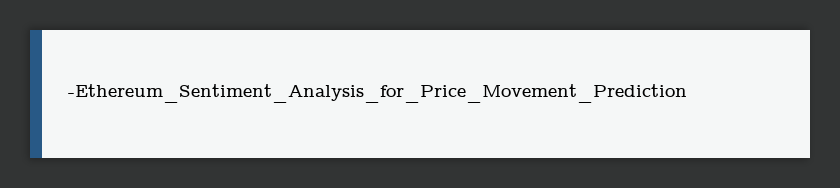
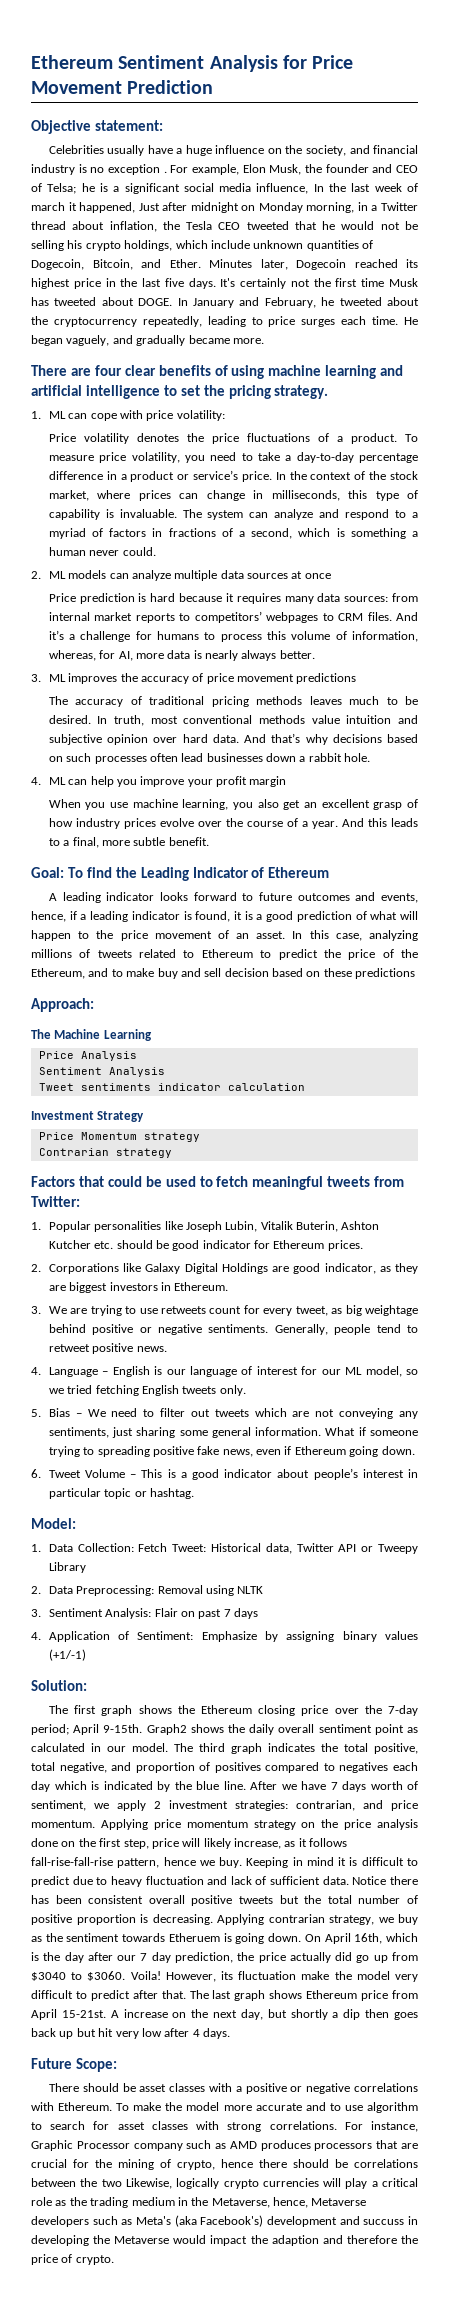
[68,84,687,103] -Ethereum_Sentiment_Analysis_for_Price_Movement_Prediction -> [31,55,354,72] [31,80,214,94] [31,120,163,134] [48,145,418,156] [31,164,418,175] [31,183,419,194] [31,202,418,213] [31,221,418,232] [31,240,373,251] [31,259,418,270] [31,278,419,289] [31,297,419,308] [31,316,419,327] [31,335,264,346] [31,365,404,379] [31,385,329,399] [31,410,225,421] [48,433,418,444] [48,452,418,463] [48,470,419,482] [48,490,419,501] [48,509,418,520] [48,528,418,539] [48,547,156,556] [31,570,331,581] [48,593,419,604] [48,611,419,623] [48,630,418,642] [48,650,315,661] [31,673,357,684] [48,696,419,707] [48,715,418,726] [48,733,418,745] [48,753,371,764] [31,776,287,787] [48,799,418,810] [48,818,419,829] [48,837,209,848] [31,867,330,881] [48,892,419,903] [31,911,419,922] [31,930,419,941] [31,949,419,960] [31,968,416,979] [31,998,94,1012] [31,1029,152,1041] [38,1051,137,1061] [38,1067,165,1077] [38,1083,305,1091] [31,1111,145,1122] [38,1132,200,1142] [38,1148,172,1158] [31,1176,405,1190] [31,1196,80,1207] [31,1221,380,1232] [48,1240,363,1251] [31,1263,418,1274] [48,1282,229,1293] [31,1305,418,1316] [48,1324,418,1335] [48,1343,167,1354] [31,1366,418,1377] [48,1385,246,1396] [31,1408,419,1419] [48,1427,418,1438] [48,1446,415,1457] [31,1468,418,1480] [48,1488,194,1499] [31,1518,76,1529] [31,1543,418,1554] [48,1562,86,1573] [31,1585,264,1596] [31,1608,259,1619] [31,1631,418,1642] [48,1649,86,1661] [31,1680,87,1691] [48,1705,418,1716] [31,1724,418,1735] [31,1743,418,1754] [31,1762,418,1773] [31,1781,418,1792] [31,1800,418,1811] [31,1819,418,1830] [31,1838,348,1849] [31,1857,418,1868] [31,1876,418,1887] [31,1895,419,1906] [31,1914,418,1925] [31,1933,419,1944] [31,1952,418,1963] [31,1971,418,1982] [31,1990,419,2001] [31,2009,419,2020] [31,2028,230,2039] [31,2058,117,2072] [48,2083,418,2094] [31,2102,418,2113] [31,2121,418,2132] [31,2140,418,2151] [31,2159,418,2170] [31,2178,419,2189] [31,2197,367,2208] [31,2215,419,2227] [31,2235,418,2246] [31,2254,114,2265] Ethereum Sentiment Analysis for Price Movement Prediction // Objective statement: // Celebrities usually have a huge influence on the society, and financial industry is no exception . For example, Elon Musk, the founder and CEO of Telsa; he is a significant social media influence, In the last week of march it happened, Just after midnight on Monday morning, in a Twitter thread about inflation, the Tesla CEO tweeted that he would not be selling his crypto holdings, which include unknown quantities of Dogecoin, Bitcoin, and Ether. Minutes later, Dogecoin reached its highest price in the last five days. It's certainly not the first time Musk has tweeted about DOGE. In January and February, he tweeted about the cryptocurrency repeatedly, leading to price surges each time. He began vaguely, and gradually became more. // There are four clear benefits of using machine learning and artificial intelligence to set the pricing strategy. // 1. ML can cope with price volatility: // Price volatility denotes the price fluctuations of a product. To measure price volatility, you need to take a day-to-day percentage difference in a product or service’s price. In the context of the stock market, where prices can change in milliseconds, this type of capability is invaluable. The system can analyze and respond to a myriad of factors in fractions of a second, which is something a human never could. // 2. ML models can analyze multiple data sources at once // Price prediction is hard because it requires many data sources: from internal market reports to competitors’ webpages to CRM files. And it’s a challenge for humans to process this volume of information, whereas, for AI, more data is nearly always better. // 3. ML improves the accuracy of price movement predictions // The accuracy of traditional pricing methods leaves much to be desired. In truth, most conventional methods value intuition and subjective opinion over hard data. And that’s why decisions based on such processes often lead businesses down a rabbit hole. // 4. ML can help you improve your profit margin // When you use machine learning, you also get an excellent grasp of how industry prices evolve over the course of a year. And this leads to a final, more subtle benefit. // Goal: To find the Leading Indicator of Ethereum // A leading indicator looks forward to future outcomes and events, hence, if a leading indicator is found, it is a good prediction of what will happen to the price movement of an asset. In this case, analyzing millions of tweets related to Ethereum to predict the price of the Ethereum, and to make buy and sell decision based on these predictions // Approach: // The Machine Learning // Price Analysis // Sentiment Analysis // Tweet sentiments indicator calculation // Investment Strategy // Price Momentum strategy // Contrarian strategy // Factors that could be used to fetch meaningful tweets from Twitter: // 1. Popular personalities like Joseph Lubin, Vitalik Buterin, Ashton Kutcher etc. should be good indicator for Ethereum prices. // 2. Corporations like Galaxy Digital Holdings are good indicator, as they are biggest investors in Ethereum. // 3. We are trying to use retweets count for every tweet, as big weightage behind positive or negative sentiments. Generally, people tend to retweet positive news. // 4. Language – English is our language of interest for our ML model, so we tried fetching English tweets only. // 5. Bias – We need to filter out tweets which are not conveying any sentiments, just sharing some general information. What if someone trying to spreading positive fake news, even if Ethereum going down. // 6. Tweet Volume – This is a good indicator about people’s interest in particular topic or hashtag. // Model: // 1. Data Collection: Fetch Tweet: Historical data, Twitter API or Tweepy Library // 2. Data Preprocessing: Removal using NLTK // 3. Sentiment Analysis: Flair on past 7 days // 4. Application of Sentiment: Emphasize by assigning binary values (+1/-1) // Solution: // The first graph shows the Ethereum closing price over the 7-day period; April 9-15th. Graph2 shows the daily overall sentiment point as calculated in our model. The third graph indicates the total positive, total negative, and proportion of positives compared to negatives each day which is indicated by the blue line. After we have 7 days worth of sentiment, we apply 2 investment strategies: contrarian, and price momentum. Applying price momentum strategy on the price analysis done on the first step, price will likely increase, as it follows fall-rise-fall-rise pattern, hence we buy. Keeping in mind it is difficult to predict due to heavy fluctuation and lack of sufficient data. Notice there has been consistent overall positive tweets but the total number of positive proportion is decreasing. Applying contrarian strategy, we buy as the sentiment towards Etheruem is going down. On April 16th, which is the day after our 7 day prediction, the price actually did go up from $3040 to $3060. Voila! However, its fluctuation make the model very difficult to predict after that. The last graph shows Ethereum price from April 15-21st. A increase on the next day, but shortly a dip then goes back up but hit very low after 4 days. // Future Scope: // There should be asset classes with a positive or negative correlations with Ethereum. To make the model more accurate and to use algorithm to search for asset classes with strong correlations. For instance, Graphic Processor company such as AMD produces processors that are crucial for the mining of crypto, hence there should be correlations between the two Likewise, logically crypto currencies will play a critical role as the trading medium in the Metaverse, hence, Metaverse developers such as Meta's (aka Facebook's) development and succuss in developing the Metaverse would impact the adaption and therefore the price of crypto.

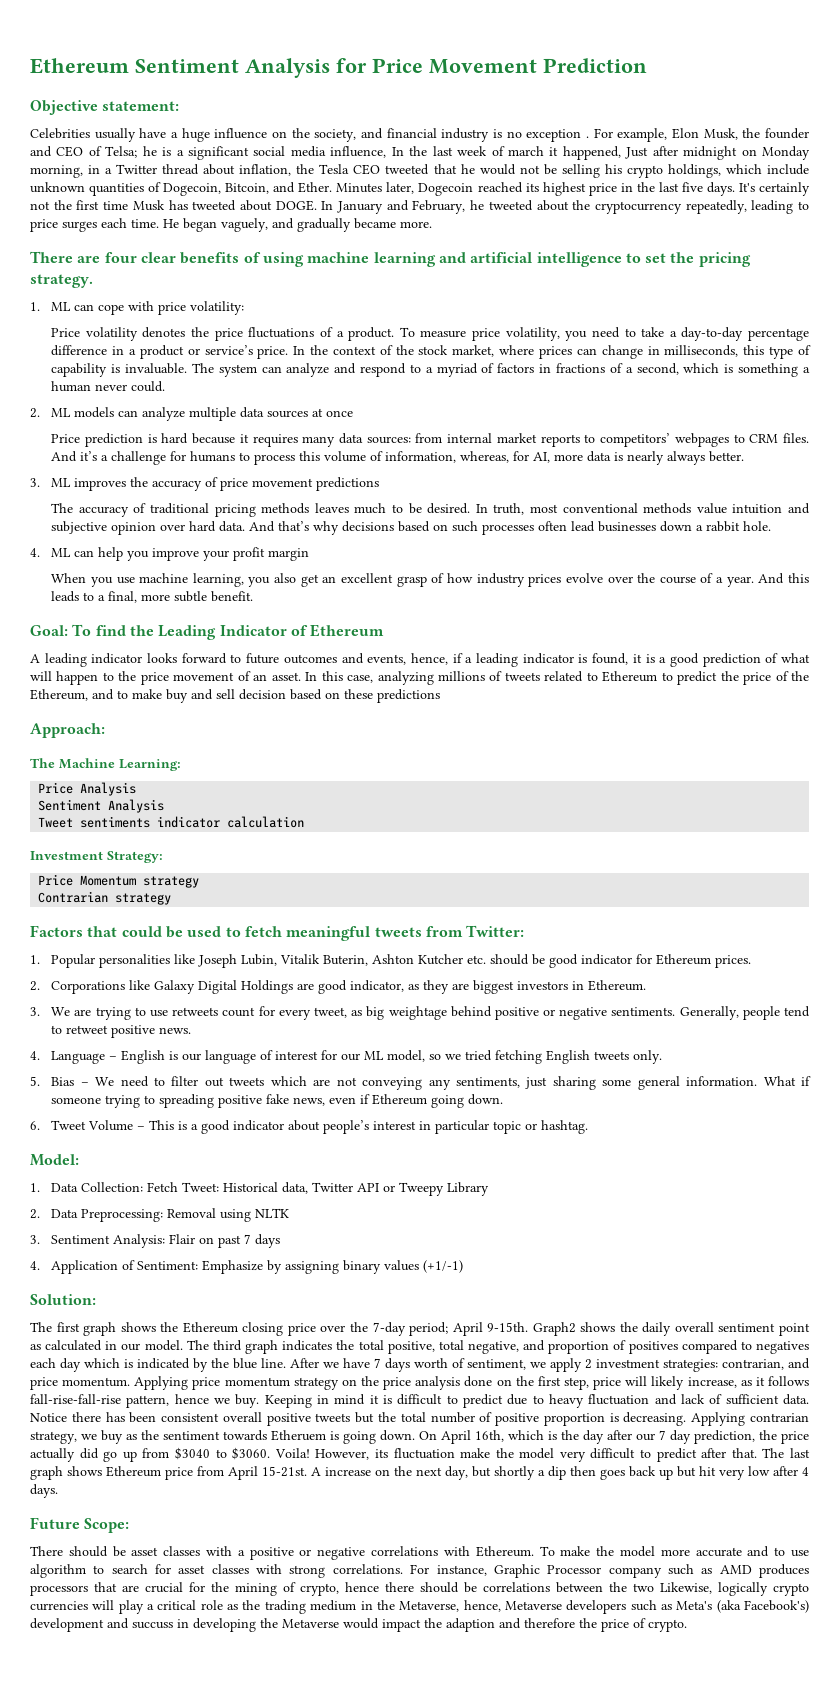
[103,1029,152,1041] Learning -> [119,759,181,771] Learning:
[97,1111,145,1122] Strategy -> [107,851,163,863] Strategy:

